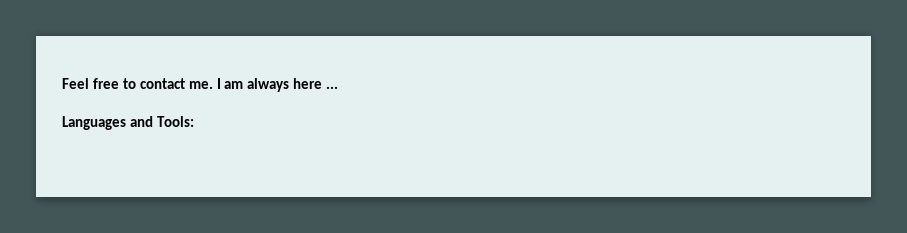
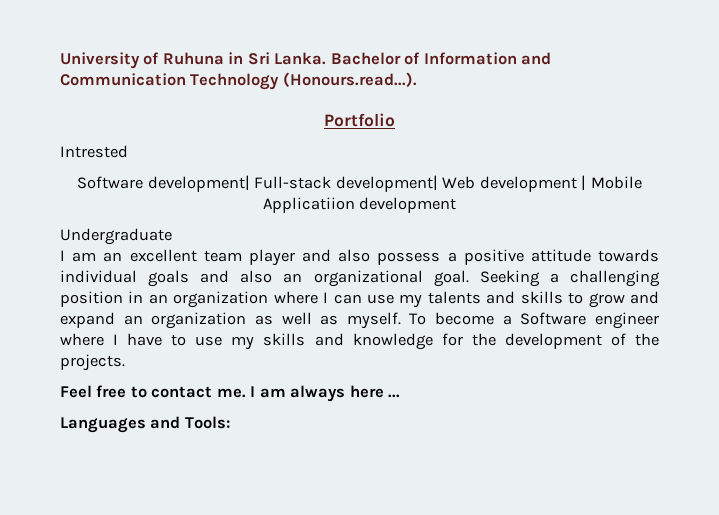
(62, 83) none -> [60,52,552,69] [60,72,417,90] [324,113,395,127] [60,145,128,158] [77,175,642,192] [262,197,457,213] [60,228,172,245] [60,249,660,266] [60,270,660,287] [60,291,660,308] [60,312,659,329] [60,333,660,350] [60,354,125,371] University of Ruhuna in Sri Lanka. Bachelor of Information and Communication Technology (Honours.read...). // Portfolio // Intrested // Software development| Full-stack development| Web development | Mobile Applicatiion development // Undergraduate // I am an excellent team player and also possess a positive attitude towards individual goals and also an organizational goal. Seeking a challenging position in an organization where I can use my talents and skills to grow and expand an organization as well as myself. To become a Software engineer where I have to use my skills and knowledge for the development of the projects. //

